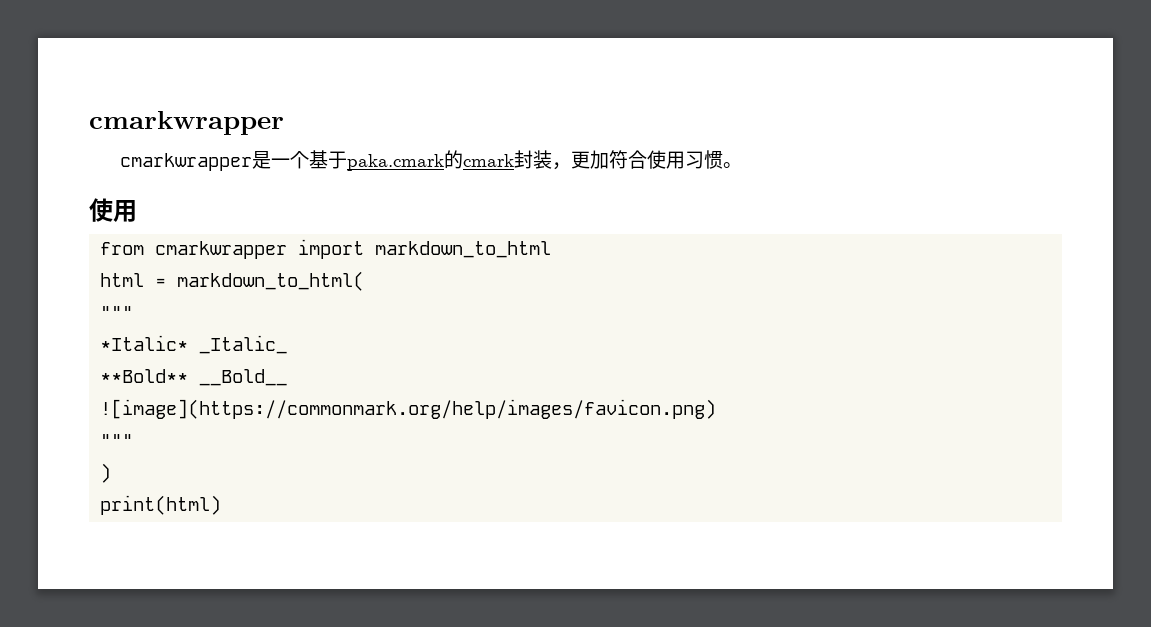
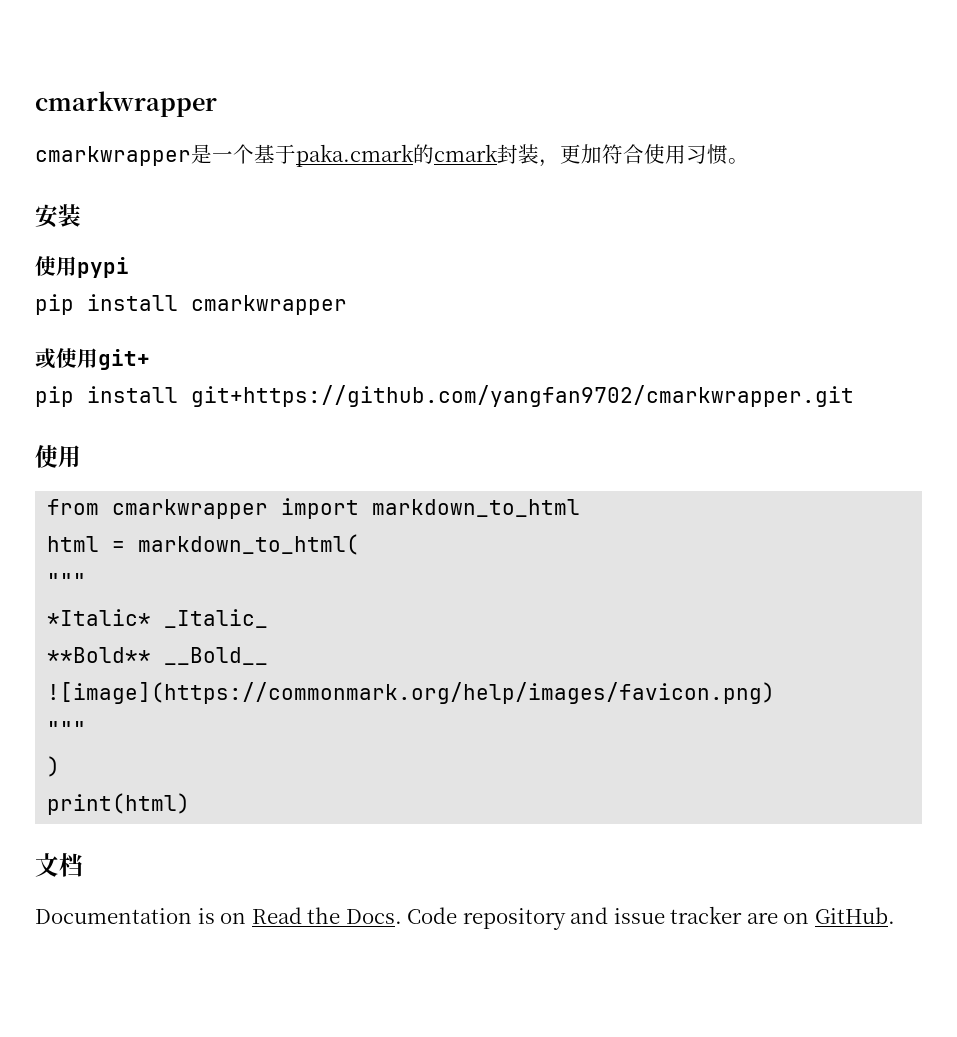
(742, 165) none -> [35,204,81,228] [35,256,129,278] [35,294,347,315] [35,348,150,370] [35,385,854,407] // 安装 // 使用pypi // pip install cmarkwrapper // 或使用git+ // pip install git+https://github.com/yangfan9702/cmarkwrapper.git
(222, 505) none -> [35,853,83,877] [35,906,895,930] // 文档 // Documentation is on Read the Docs. Code repository and issue tracker are on GitHub.

